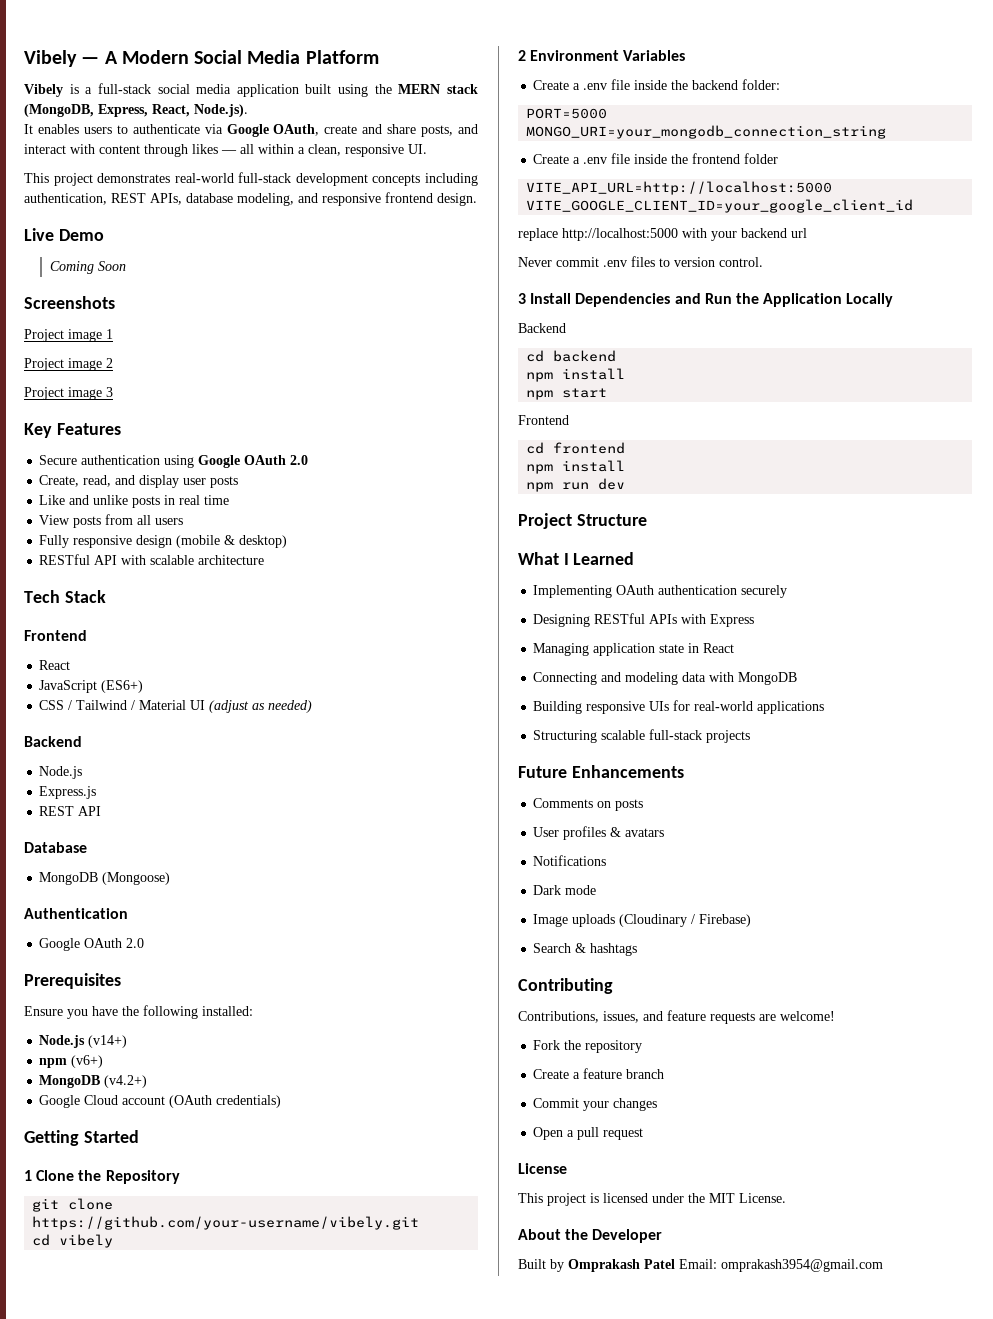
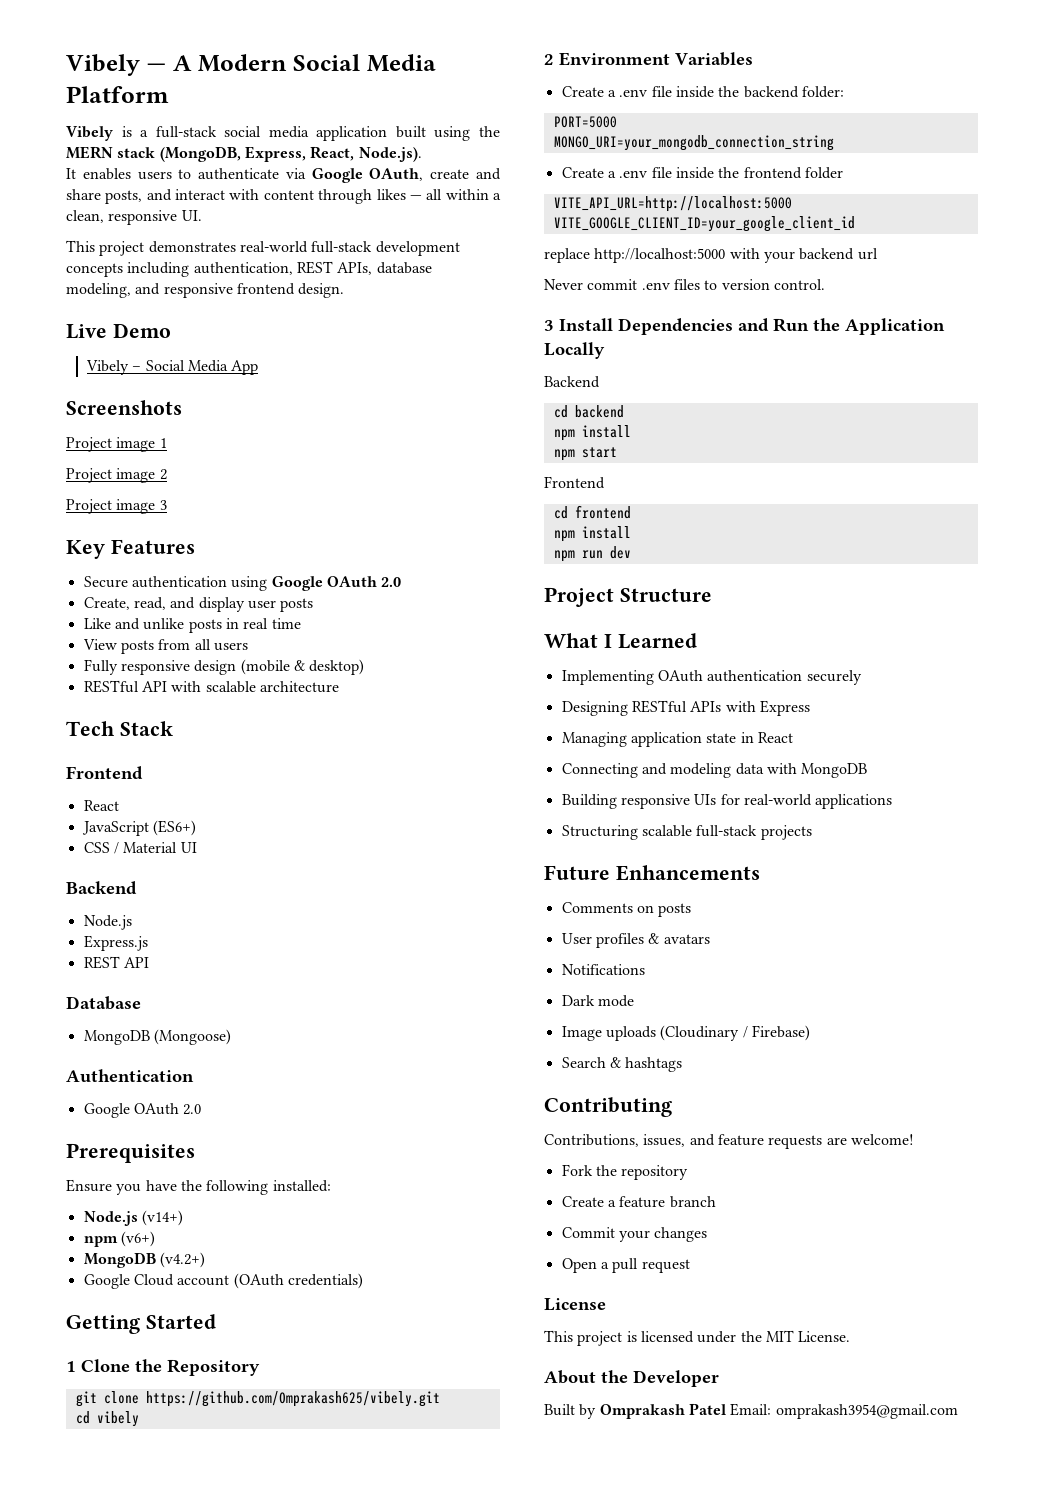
[49,261,126,274] Coming Soon -> [86,360,259,375] Vibely – Social Media App
[76,700,136,710] Tailwind / -> (119, 848) none
[209,700,313,713] (adjust as needed) -> (197, 847) none
[32,1216,420,1230] https://github.com/your-username/vibely.git -> [145,1391,440,1407] https://github.com/Omprakash625/vibely.git

